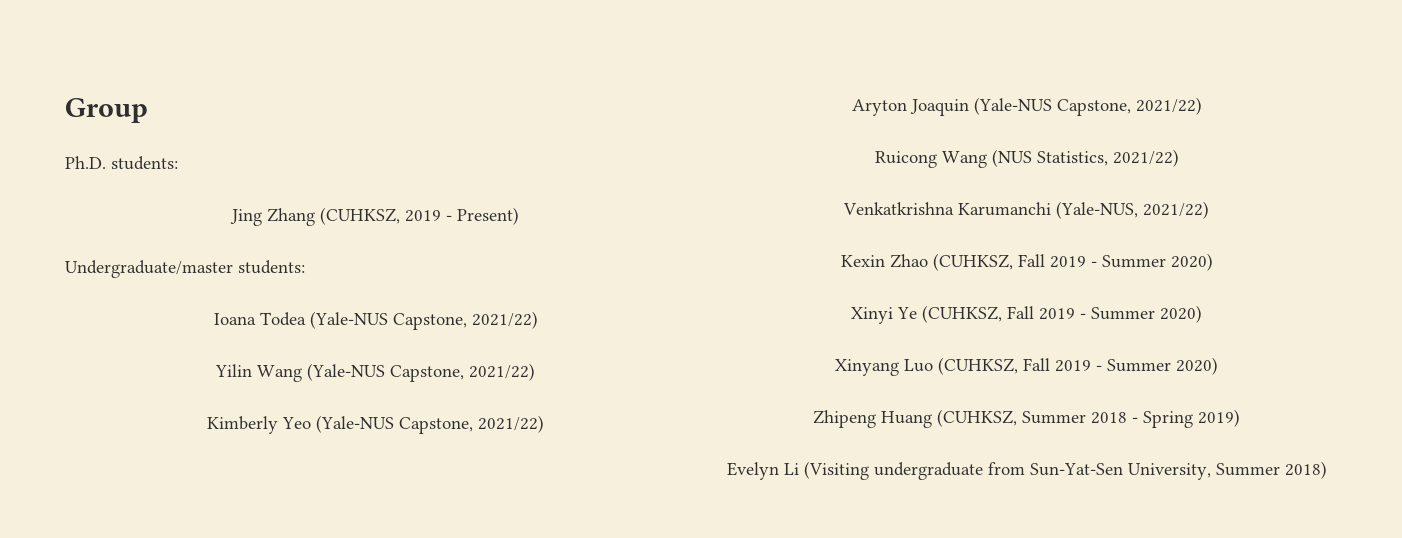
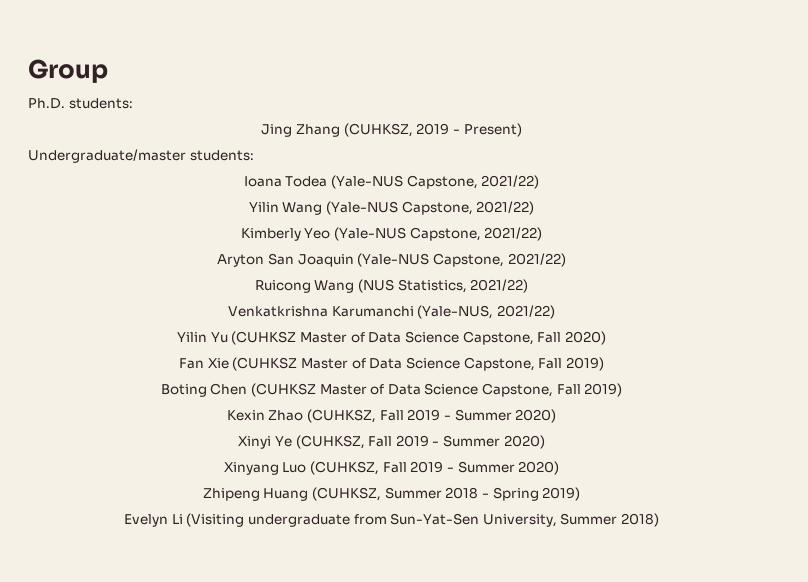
(907, 107) none -> [268,253,295,265] San
(1209, 210) none -> [177,331,606,345] [179,357,604,371] [160,383,623,397] // Yilin Yu (CUHKSZ Master of Data Science Capstone, Fall 2020) // Fan Xie (CUHKSZ Master of Data Science Capstone, Fall 2019) // Boting Chen (CUHKSZ Master of Data Science Capstone, Fall 2019)

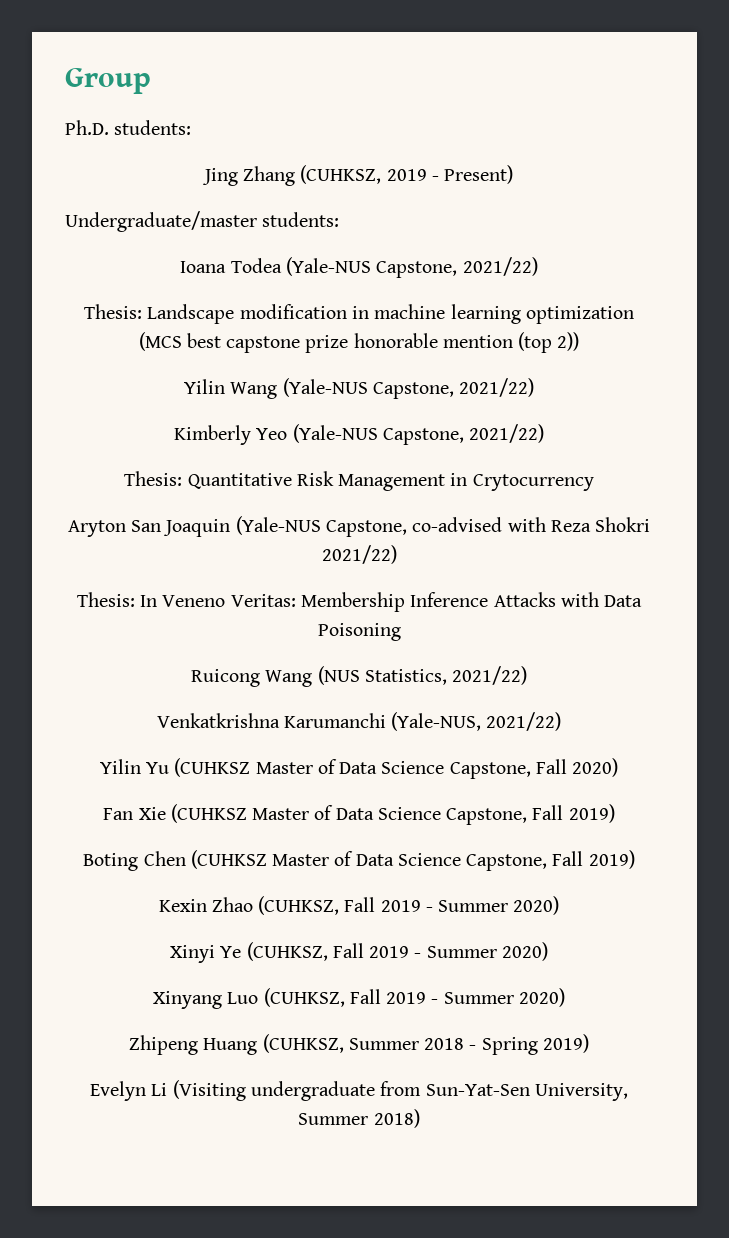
(540, 182) none -> [84,304,634,324] [138,332,580,353] // Thesis: Landscape modification in machine learning optimization (MCS best capstone prize honorable mention (top 2))
(543, 234) none -> [124,471,594,491] // Thesis: Quantitative Risk Management in Crytocurrency
[507,253,566,267] 2021/22) -> [412,517,651,532] [321,545,397,564] [76,592,643,612] [317,623,401,641] co-advised with Reza Shokri 2021/22) // Thesis: In Veneno Veritas: Membership Inference Attacks with Data Poisoning

